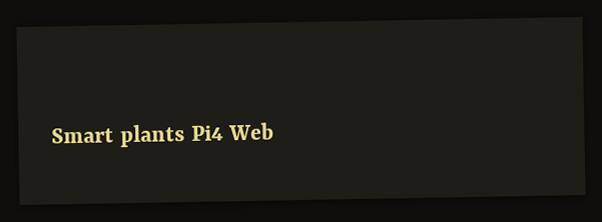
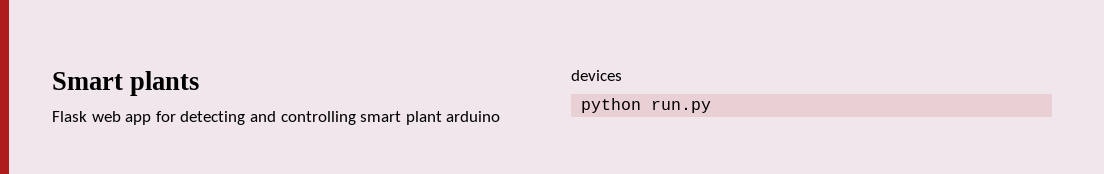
[190,122,275,141] Pi4 Web -> [52,111,501,125] [571,70,622,81] [581,98,712,113] // Flask web app for detecting and controlling smart plant arduino devices // python run.py

